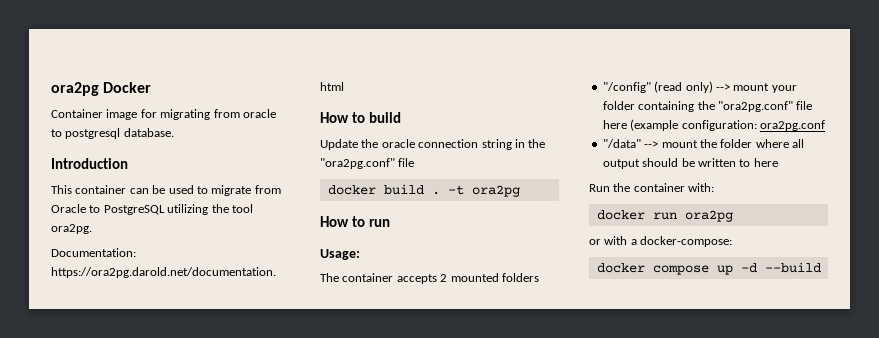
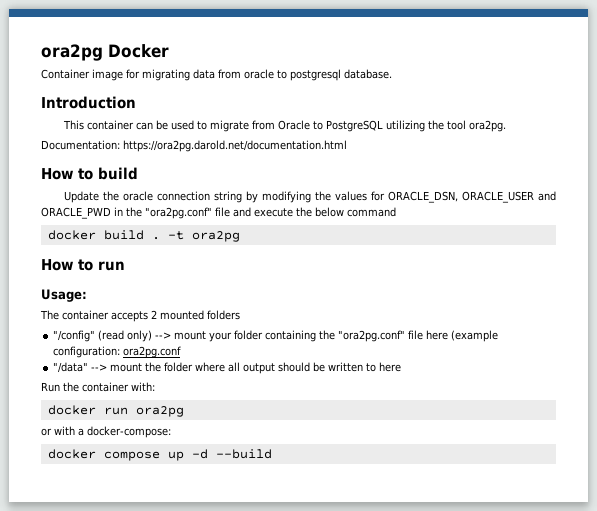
(211, 114) none -> [193,69,215,79] data
(512, 144) none -> [245,191,557,203] [41,207,111,219] by modifying the values for ORACLE_DSN, ORACLE_USER and ORACLE_PWD
(415, 162) none -> [233,207,396,217] and execute the below command

